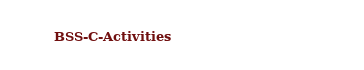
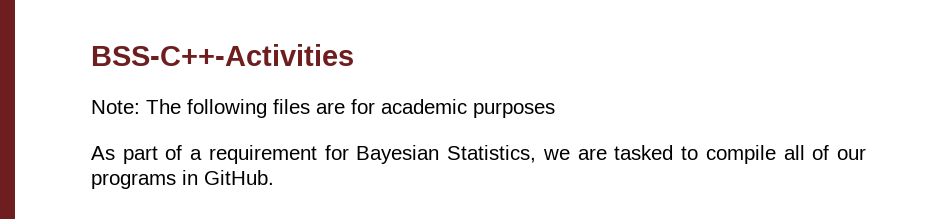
[54,31,171,41] BSS-C-Activities -> [91,44,354,66] [91,99,555,118] [91,145,867,164] [91,170,274,189] BSS-C++-Activities // Note: The following files are for academic purposes // As part of a requirement for Bayesian Statistics, we are tasked to compile all of our programs in GitHub.

